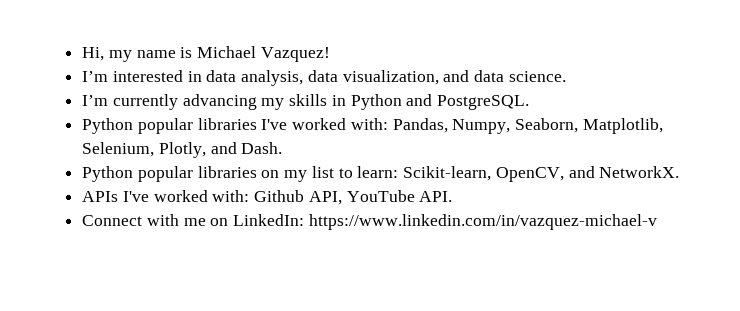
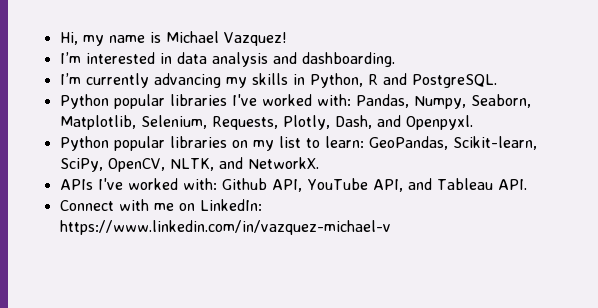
[241,70,566,86] analysis, data visualization, and data science. -> [211,52,395,67] analysis and dashboarding.
[350,94,402,110] Python -> [309,73,378,88] Python, R
[158,142,283,158] Plotly, and Dash. -> [211,115,473,130] Requests, Plotly, Dash, and Openpyxl.
[403,166,564,182] Scikit-learn, OpenCV, -> [368,136,537,150] [59,158,214,172] GeoPandas, Scikit-learn, SciPy, OpenCV, NLTK,
(415, 196) none -> [372,178,493,192] API, and Tableau

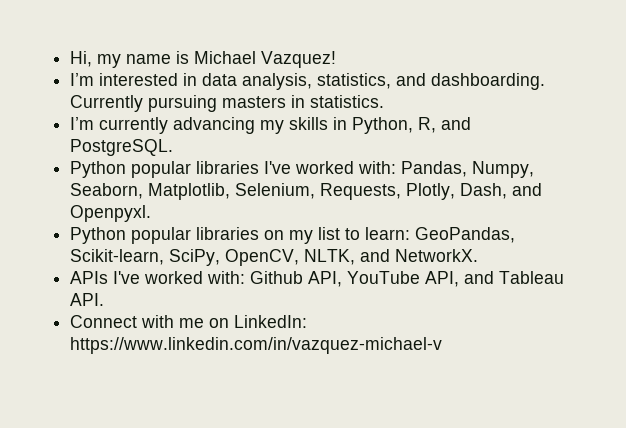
[211,52,268,67] analysis -> [242,73,392,90] analysis, statistics,
(395, 59) none -> [70,95,385,112] Currently pursuing masters in statistics.
[367,74,378,85] R -> [418,117,437,133] R,

